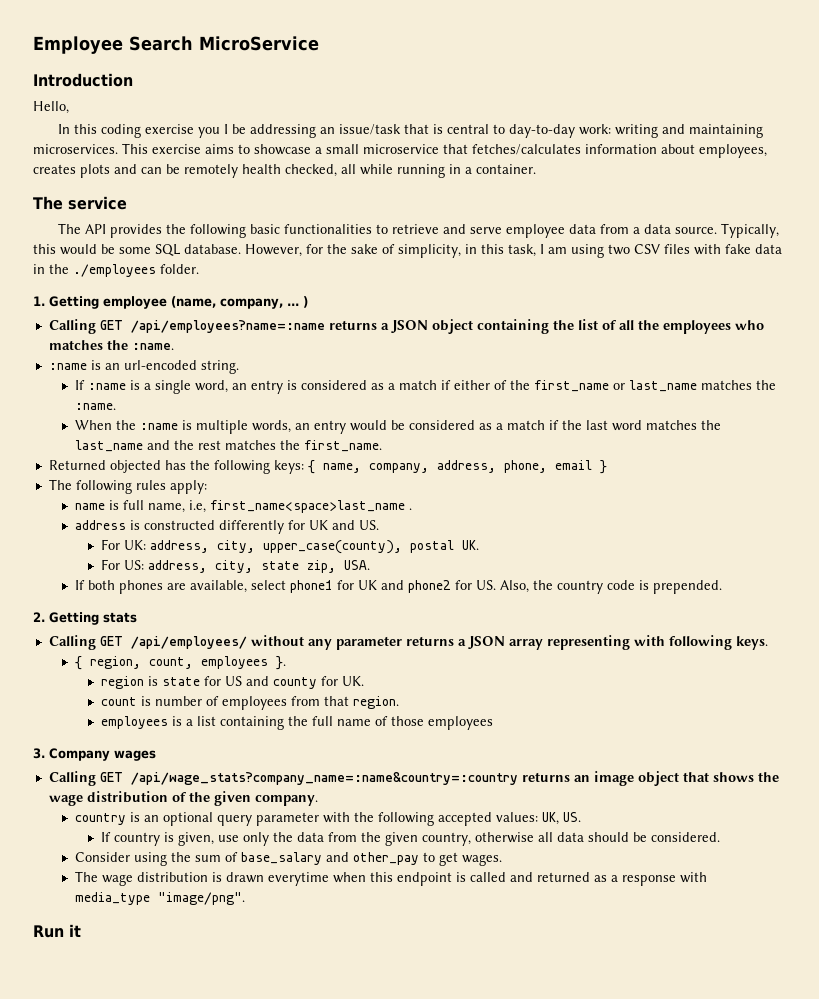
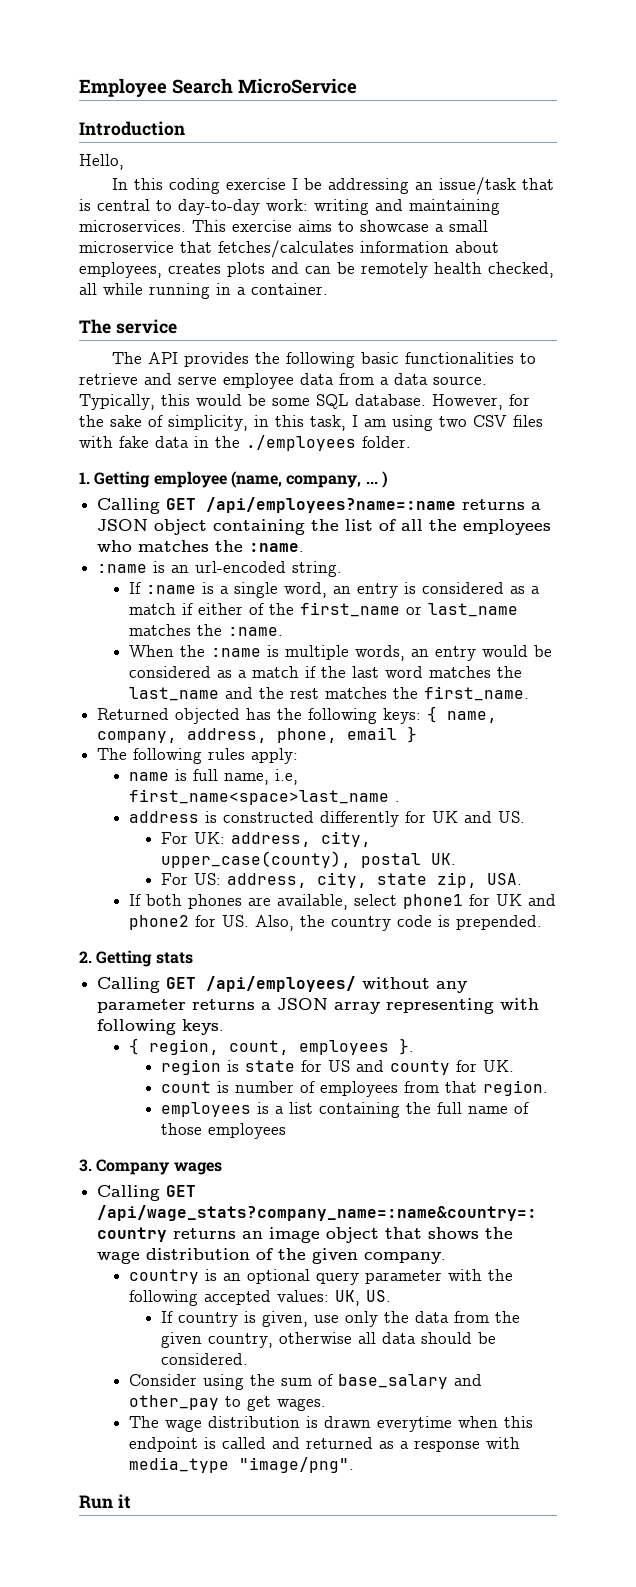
[197,127,220,138] you -> (287, 184) none

